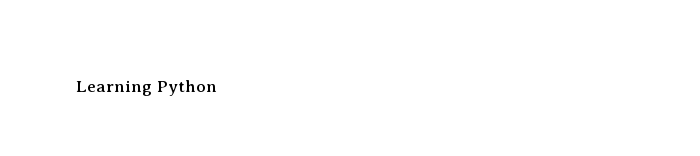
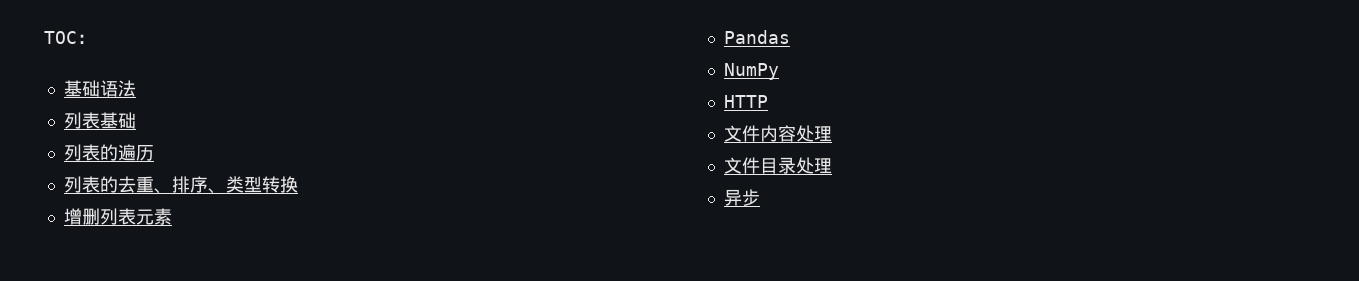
[76,80,217,96] Learning Python -> [44,31,95,44] [63,80,136,97] [63,112,136,129] [63,144,154,161] [63,176,298,194] [63,208,172,225] [723,30,790,44] [723,63,779,80] [723,95,768,108] [723,125,832,142] [723,157,832,174] [723,189,760,206] TOC： // 基础语法 // 列表基础 // 列表的遍历 // 列表的去重、排序、类型转换 // 增删列表元素 // Pandas // NumPy // HTTP // 文件内容处理 // 文件目录处理 // 异步

